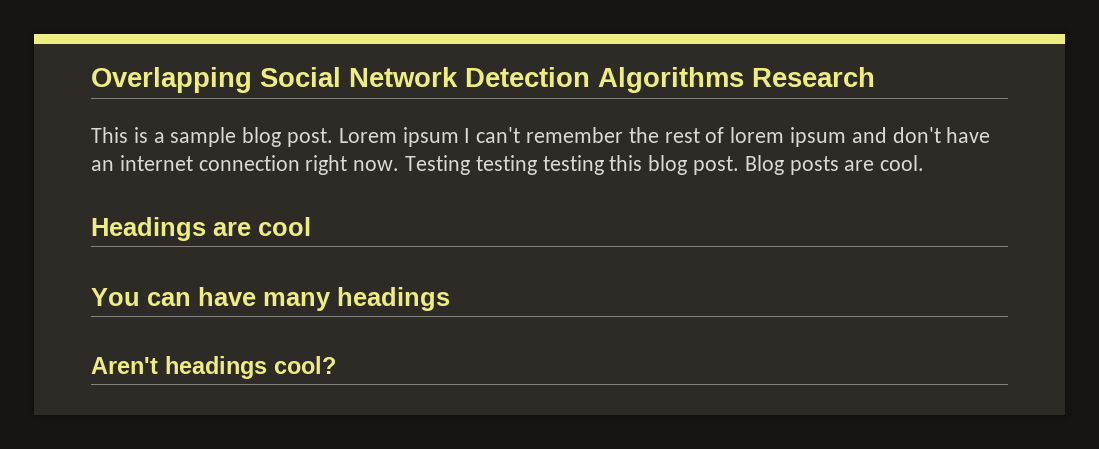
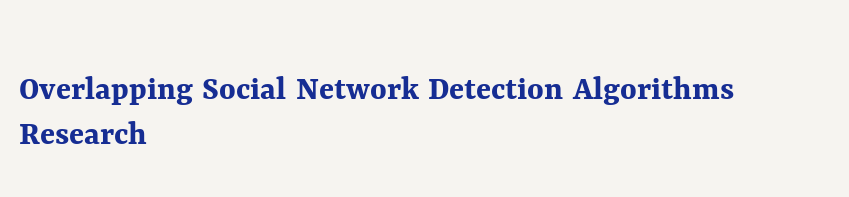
[91,127,991,147] [91,155,925,175] [91,217,311,241] [91,287,450,311] [91,356,336,379] // This is a sample blog post. Lorem ipsum I can't remember the rest of lorem ipsum and don't have an internet connection right now. Testing testing testing this blog post. Blog posts are cool. // Headings are cool // You can have many headings // Aren't headings cool? -> (147, 132) none

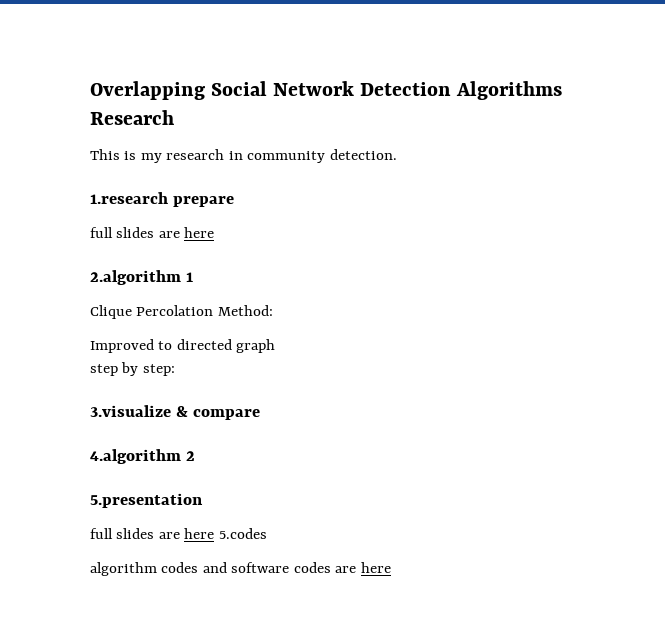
(147, 132) none -> [90,149,397,163] [90,192,235,207] [90,227,215,238] [90,270,194,285] [90,305,273,319] [90,339,276,353] [90,362,175,376] [90,405,261,420] [90,449,196,464] [90,493,203,508] [90,528,267,539] [90,562,391,576] // This is my research in community detection. // 1.research prepare // full slides are here // 2.algorithm 1 // Clique Percolation Method: // Improved to directed graph // step by step: // 3.visualize & compare // 4.algorithm 2 // 5.presentation // full slides are here 5.codes // algorithm codes and software codes are here

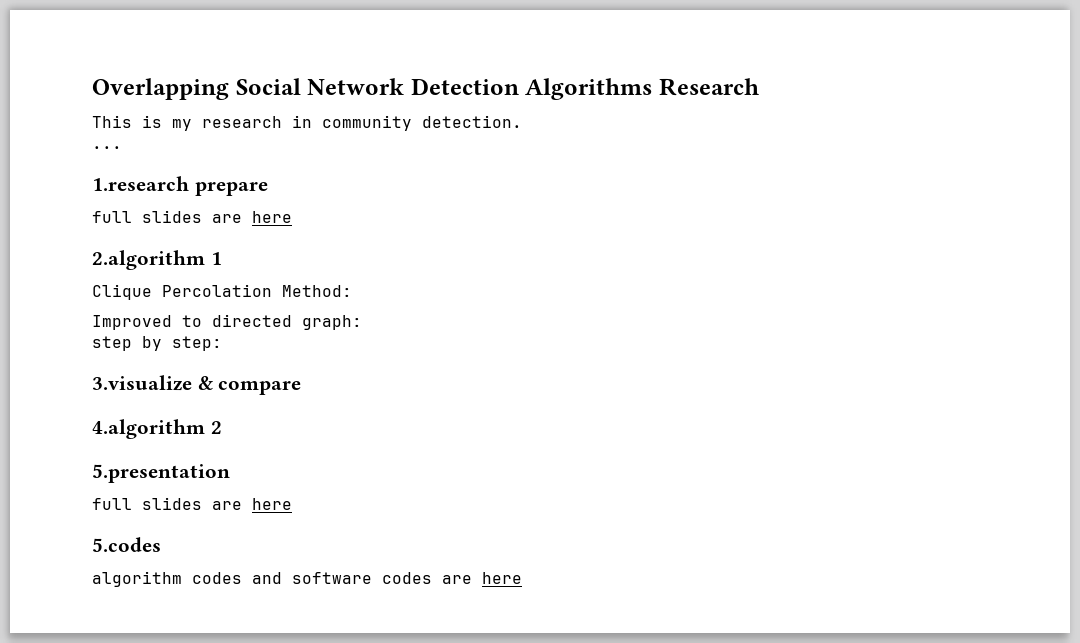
(397, 154) none -> [92,146,122,149] // ...
[236,339,276,353] graph -> [302,315,362,330] graph:
(215, 533) none -> (292, 504) //

